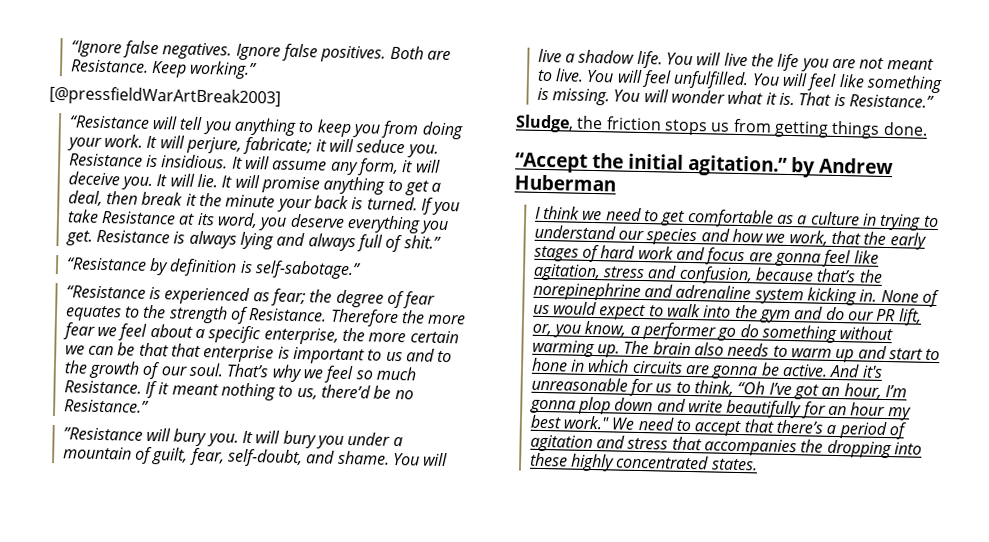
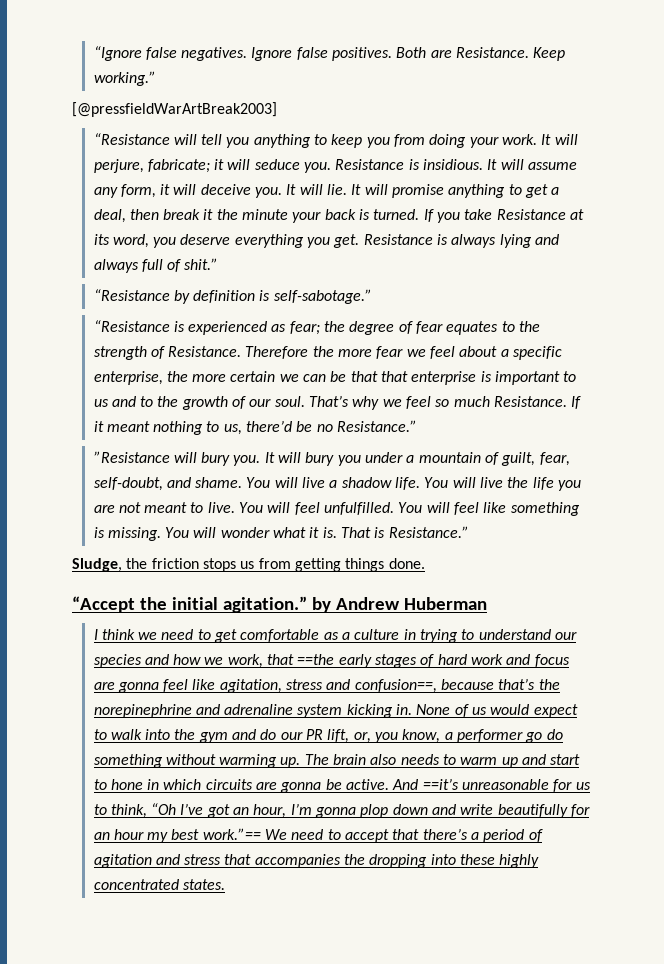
[863,231,887,246] the -> [297,654,335,665] ==the
[678,265,753,285] confusion, -> [354,679,437,693] confusion==,
[861,365,883,378] it's -> [422,778,459,790] ==it’s
[563,415,611,430] work." -> [202,828,261,840] work.”==

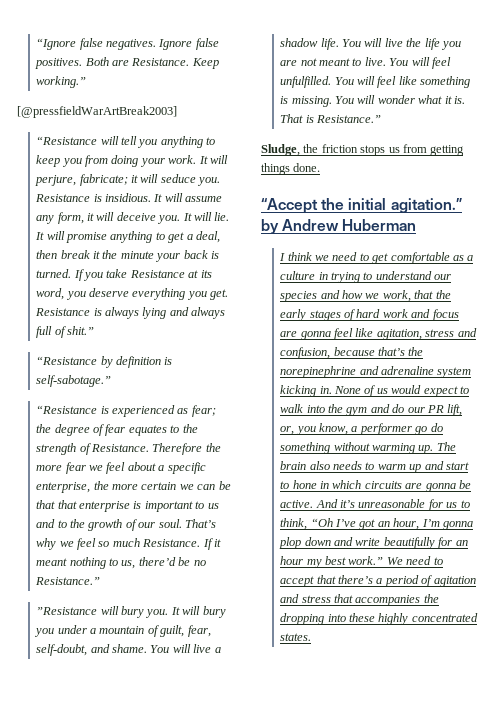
[297,654,335,665] ==the -> [435,290,451,299] the
[354,679,437,693] confusion==, -> [280,347,331,359] confusion,
[422,778,459,790] ==it’s -> [340,500,356,508] it’s
[202,828,261,840] work.”== -> [348,556,384,565] work.”

